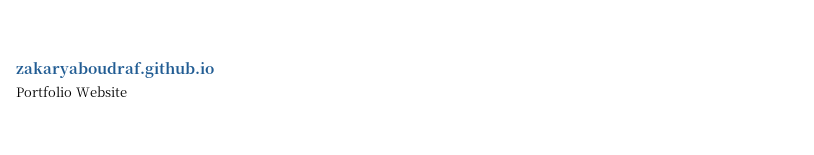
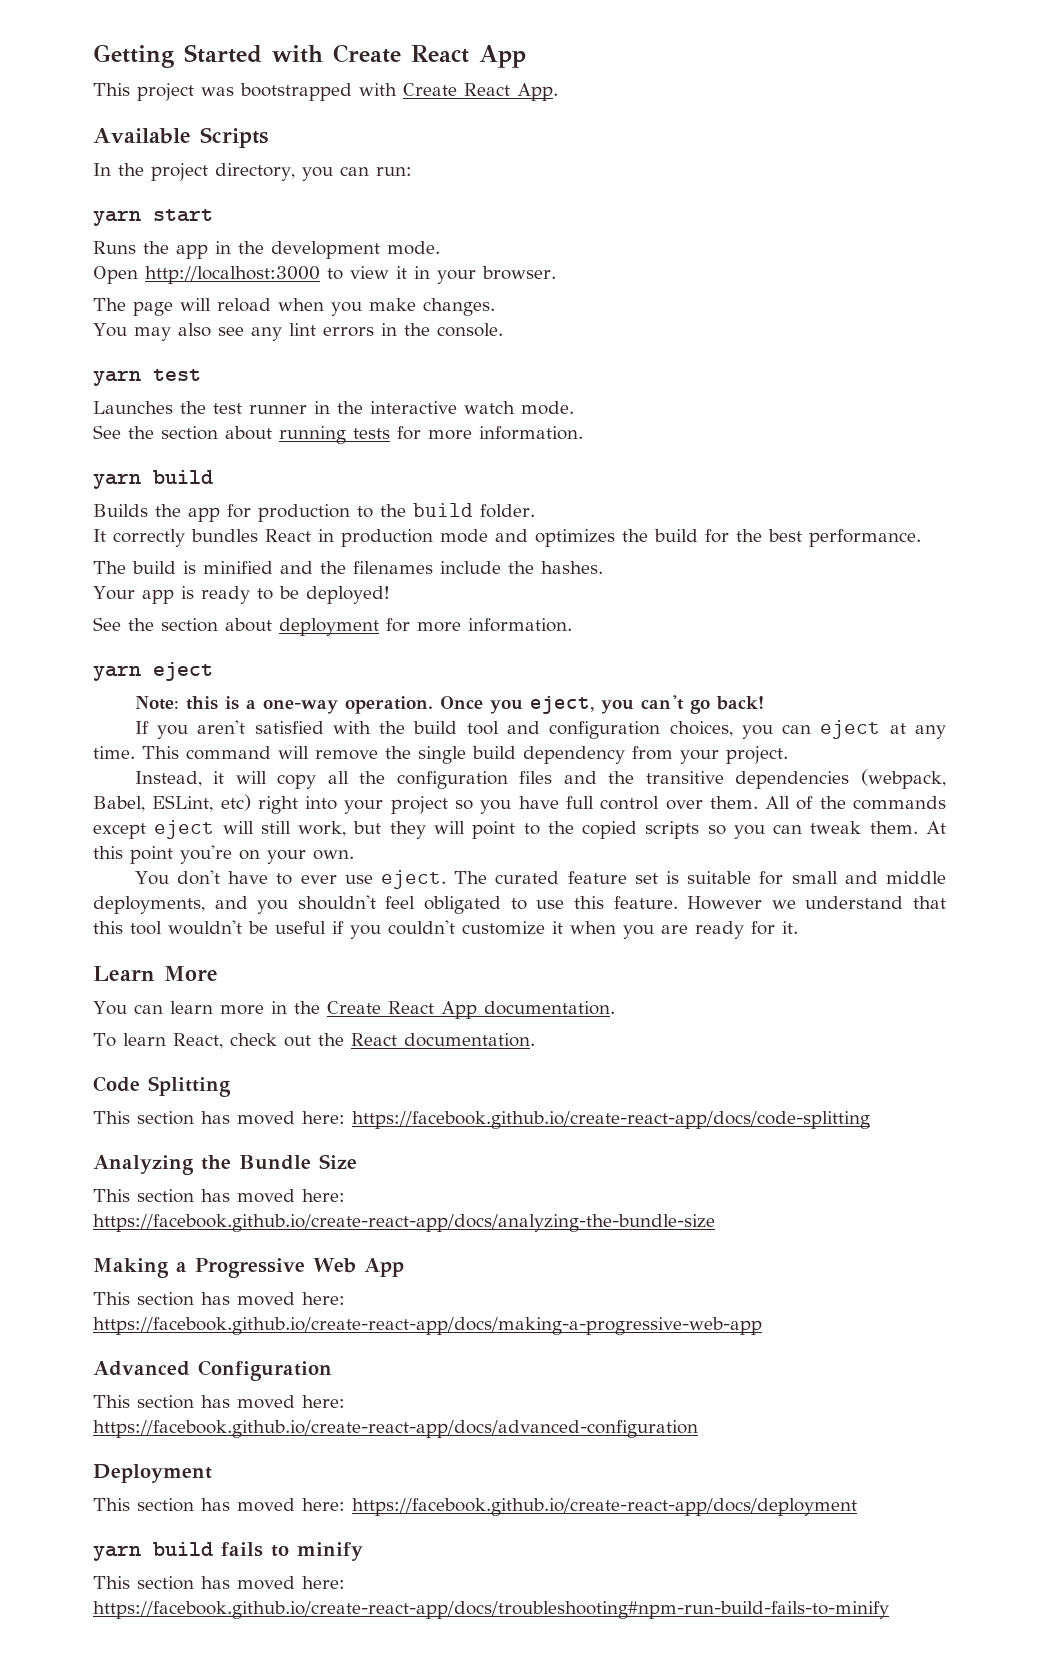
[16,61,214,78] [16,86,127,97] zakaryaboudraf.github.io // Portfolio Website -> [93,44,526,68] [93,83,558,101] [93,127,268,148] [93,163,412,181] [93,209,213,226] [93,241,440,259] [93,266,556,284] [93,298,495,316] [93,323,503,341] [93,369,201,386] [93,401,574,415] [93,425,583,444] [93,470,213,489] [93,503,535,522] [93,529,921,547] [93,561,603,574] [93,586,390,604] [93,617,572,636] [93,662,213,681] [134,695,764,714] [134,720,947,739] [93,746,788,764] [134,769,947,789] [93,794,946,814] [93,820,947,839] [93,845,354,864] [134,870,946,889] [93,895,947,914] [93,920,798,939] [93,966,218,981] [93,1001,615,1019] [93,1033,535,1049] [93,1076,231,1097] [93,1111,870,1129] [93,1154,357,1175] [93,1189,345,1203] [93,1214,715,1232] [93,1258,404,1278] [93,1292,345,1306] [93,1317,762,1335] [93,1360,332,1381] [93,1395,345,1409] [93,1420,698,1438] [93,1464,212,1483] [93,1498,857,1516] [93,1542,363,1561] [93,1576,345,1590] [93,1601,889,1619] Getting Started with Create React App // This project was bootstrapped with Create React App. // Available Scripts // In the project directory, you can run: // yarn start // Runs the app in the development mode. // Open http://localhost:3000 to view it in your browser. // The page will reload when you make changes. // You may also see any lint errors in the console. // yarn test // Launches the test runner in the interactive watch mode. // See the section about running tests for more information. // yarn build // Builds the app for production to the build folder. // It correctly bundles React in production mode and optimizes the build for the best performance. // The build is minified and the filenames include the hashes. // Your app is ready to be deployed! // See the section about deployment for more information. // yarn eject // Note: this is a one-way operation. Once you eject, you can't go back! // If you aren't satisfied with the build tool and configuration choices, you can eject at any time. This command will remove the single build dependency from your project. // Instead, it will copy all the configuration files and the transitive dependencies (webpack, Babel, ESLint, etc) right into your project so you have full control over them. All of the commands except eject will still work, but they will point to the copied scripts so you can tweak them. At this point you're on your own. // You don't have to ever use eject. The curated feature set is suitable for small and middle deployments, and you shouldn't feel obligated to use this feature. However we understand that this tool wouldn't be useful if you couldn't customize it when you are ready for it. // Learn More // You can learn more in the Create React App documentation. // To learn React, check out the React documentation. // Code Splitting // This section has moved here: https://facebook.github.io/create-react-app/docs/code-splitting // Analyzing the Bundle Size // This section has moved here: https://facebook.github.io/create-react-app/docs/analyzing-the-bundle-size // Making a Progressive Web App // This section has moved here: https://facebook.github.io/create-react-app/docs/making-a-progressive-web-app // Advanced Configuration // This section has moved here: https://facebook.github.io/create-react-app/docs/advanced-configuration // Deployment // This section has moved here: https://facebook.github.io/create-react-app/docs/deployment // yarn build fails to minify // This section has moved here: https://facebook.github.io/create-react-app/docs/troubleshooting#npm-run-build-fails-to-minify

